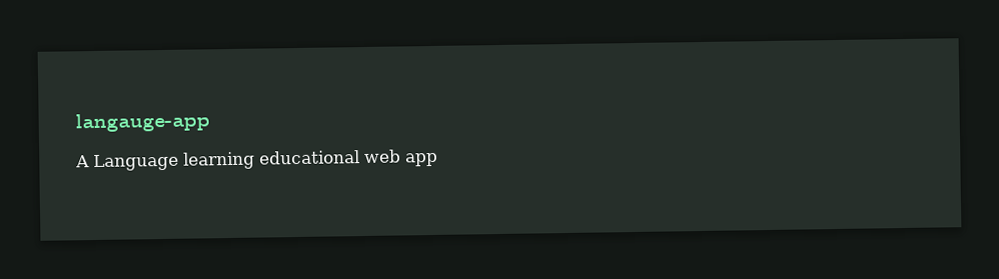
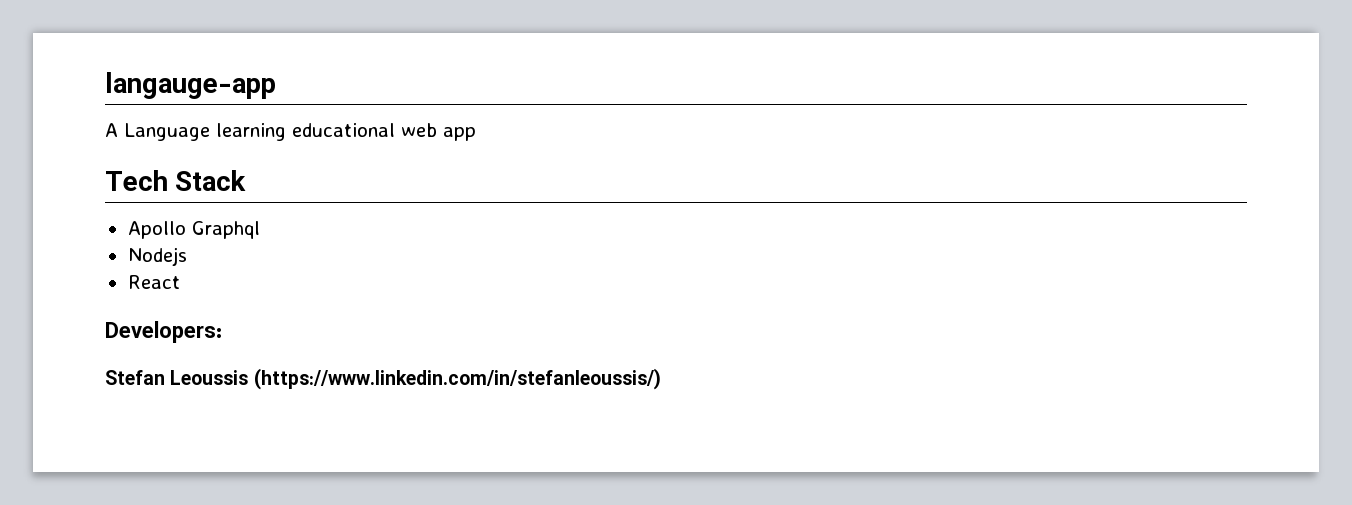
(438, 159) none -> [105,170,247,191] [127,221,260,239] [127,247,187,266] [127,275,180,289] [105,321,222,343] [105,368,661,390] // Tech Stack // Apollo Graphql // Nodejs // React // Developers: // Stefan Leoussis (https://www.linkedin.com/in/stefanleoussis/)

